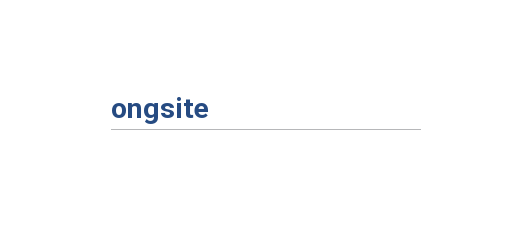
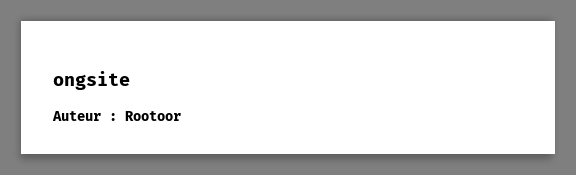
(209, 110) none -> [52,111,181,121] // Auteur : Rootoor

